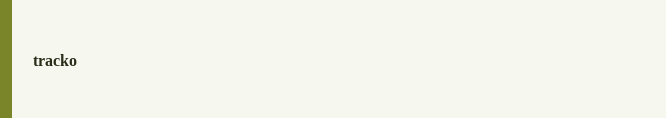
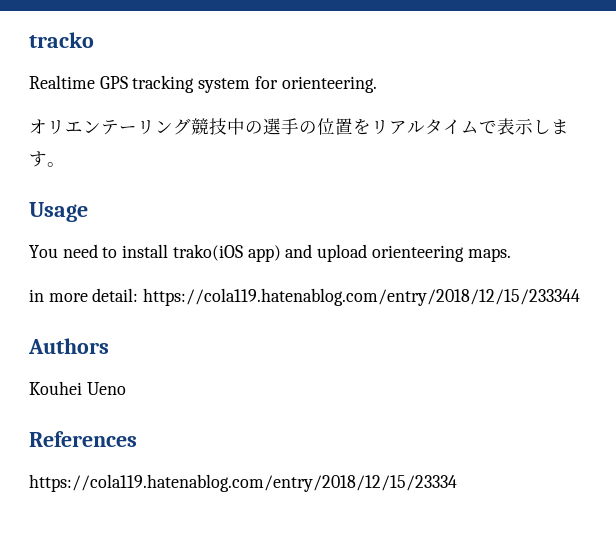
(77, 60) none -> [29,75,377,93] [29,118,569,135] [29,151,65,167] [29,202,88,222] [29,244,511,262] [29,288,581,306] [28,338,109,354] [29,381,126,395] [29,431,137,447] [29,474,457,492] // Realtime GPS tracking system for orienteering. // オリエンテーリング競技中の選手の位置をリアルタイムで表示します。 // Usage // You need to install trako(iOS app) and upload orienteering maps. // in more detail: https://cola119.hatenablog.com/entry/2018/12/15/233344 // Authors // Kouhei Ueno // References // https://cola119.hatenablog.com/entry/2018/12/15/23334

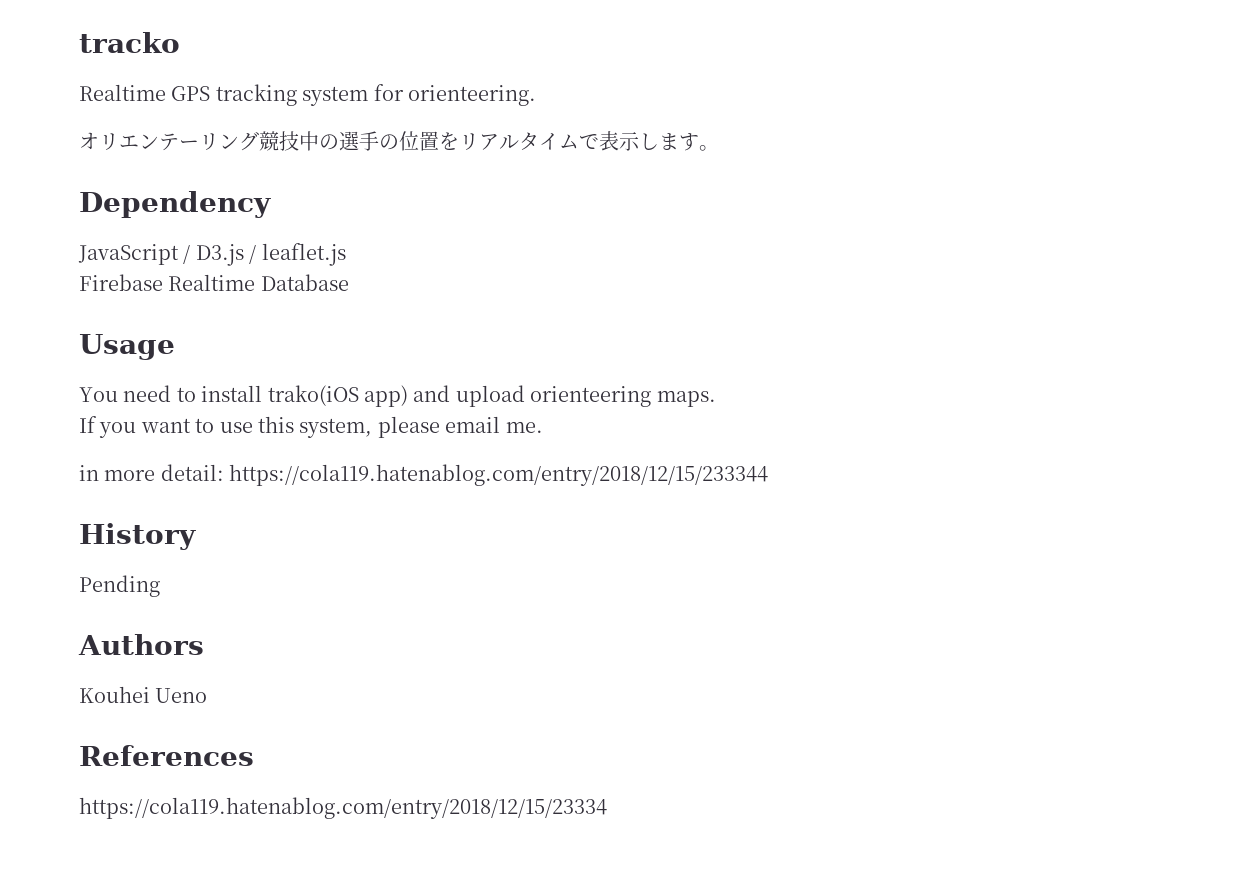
(65, 164) none -> [79,191,271,218] [78,243,346,266] [79,274,349,291] // Dependency // JavaScript / D3.js / leaflet.js // Firebase Realtime Database
(511, 255) none -> [79,416,543,438] // If you want to use this system, please email me.
(581, 297) none -> [79,523,196,550] [79,575,160,597] // History // Pending

